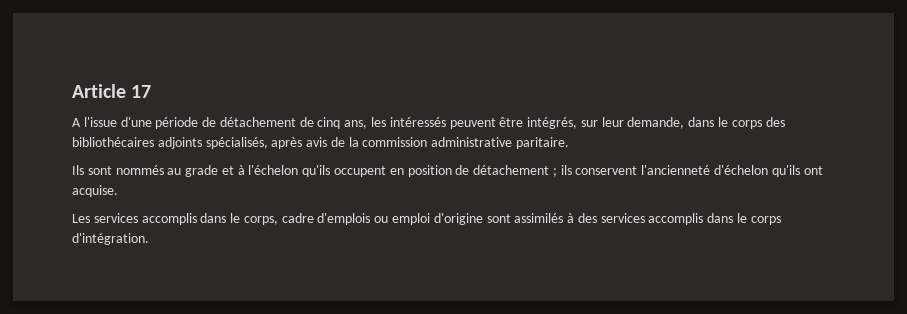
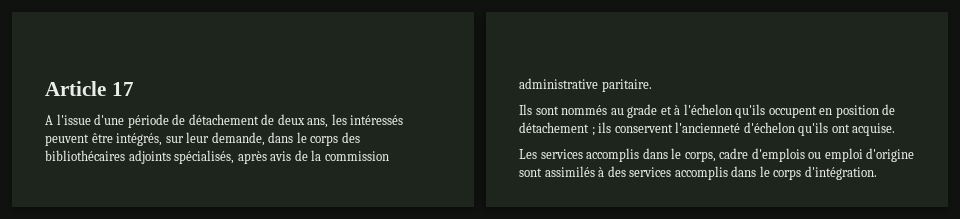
[317,117,341,129] cinq -> [277,114,305,125] deux

